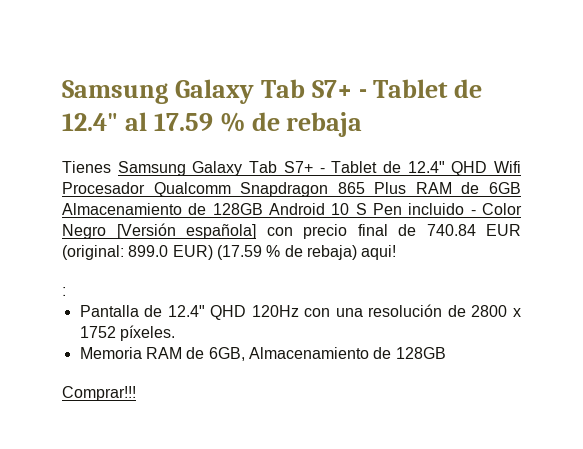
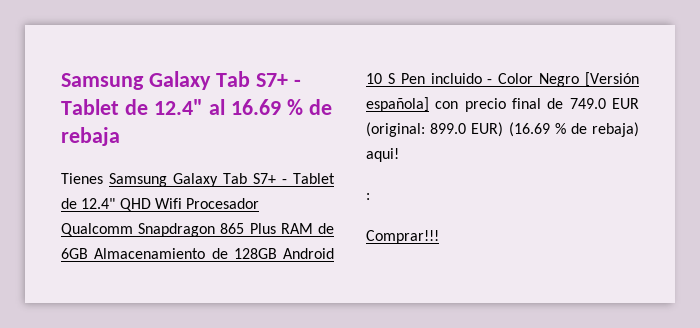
[153,113,213,131] 17.59 -> [230,99,281,115] 16.69
[426,224,476,236] 740.84 -> [569,98,606,109] 749.0
[216,245,262,260] (17.59 -> [508,122,550,137] (16.69
[79,304,521,320] [79,325,175,341] [79,347,446,361] // Pantalla de 12.4" QHD 120Hz con una resolución de 2800 x 1752 píxeles. // Memoria RAM de 6GB, Almacenamiento de 128GB -> (370, 196) none

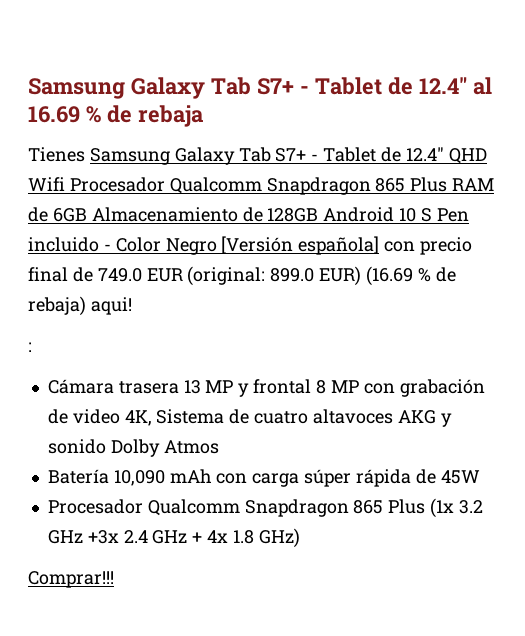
(370, 196) none -> [47,379,485,397] [47,409,452,427] [47,439,219,457] [47,469,480,487] [47,498,483,518] [47,528,300,548] // Cámara trasera 13 MP y frontal 8 MP con grabación de video 4K, Sistema de cuatro altavoces AKG y sonido Dolby Atmos // Batería 10,090 mAh con carga súper rápida de 45W // Procesador Qualcomm Snapdragon 865 Plus (1x 3.2 GHz +3x 2.4 GHz + 4x 1.8 GHz)

